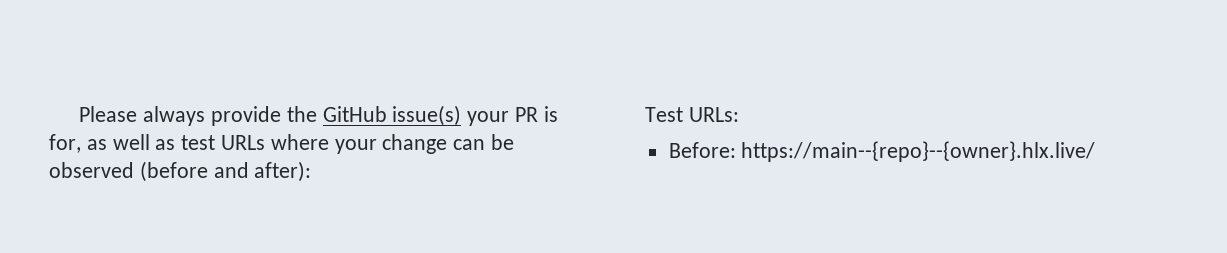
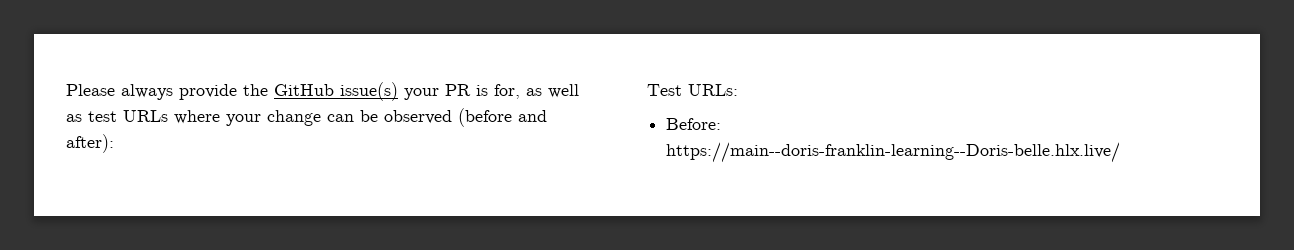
[741,141,1096,162] https://main--{repo}--{owner}.hlx.live/ -> [666,142,1121,163] https://main--doris-franklin-learning--Doris-belle.hlx.live/

